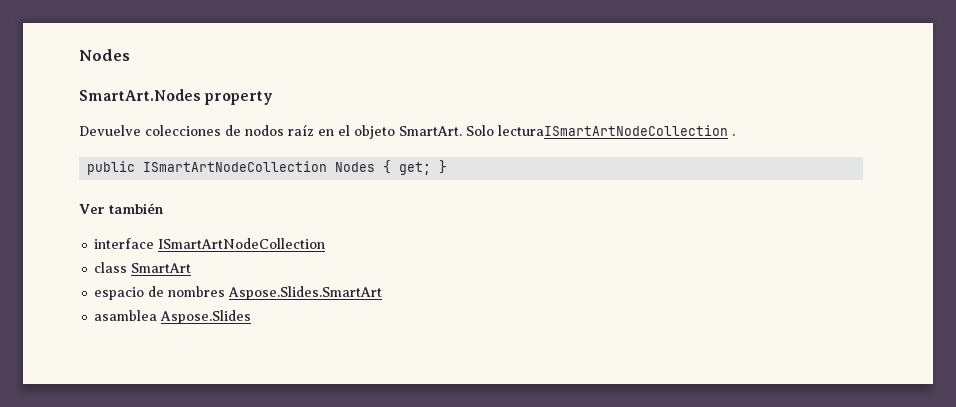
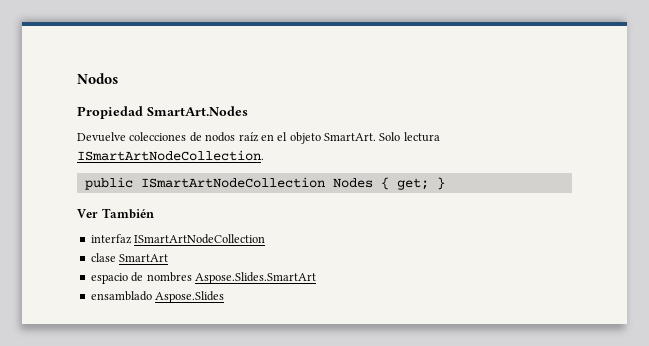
[79,49,130,61] Nodes // -> [77,73,118,84] [77,106,143,119] Nodos // Propiedad
[205,91,274,105] property -> (248, 111) none
[498,125,735,136] lecturaISmartArtNodeCollection . -> [403,132,440,142] [77,150,264,161] lectura ISmartArtNodeCollection.
[109,203,163,214] [94,238,155,249] también // interface -> [101,208,154,219] [90,234,132,244] También // interfaz
[94,262,128,273] class -> [90,253,116,262] clase
[94,310,158,321] asamblea -> [90,291,152,301] ensamblado

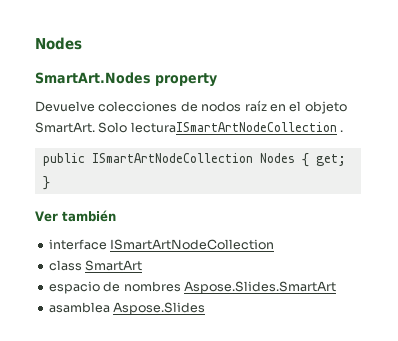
[77,73,118,84] [77,106,143,119] Nodos // Propiedad -> [35,37,82,50] Nodes //
(248, 111) none -> [155,73,217,87] property
[403,132,440,142] [77,150,264,161] lectura ISmartArtNodeCollection. -> [130,122,344,133] lecturaISmartArtNodeCollection .
[101,208,154,219] [90,234,132,244] También // interfaz -> [62,210,116,222] [48,239,107,250] también // interface
[90,253,116,262] clase -> [48,260,82,271] class
[90,291,152,301] ensamblado -> [48,302,110,313] asamblea

